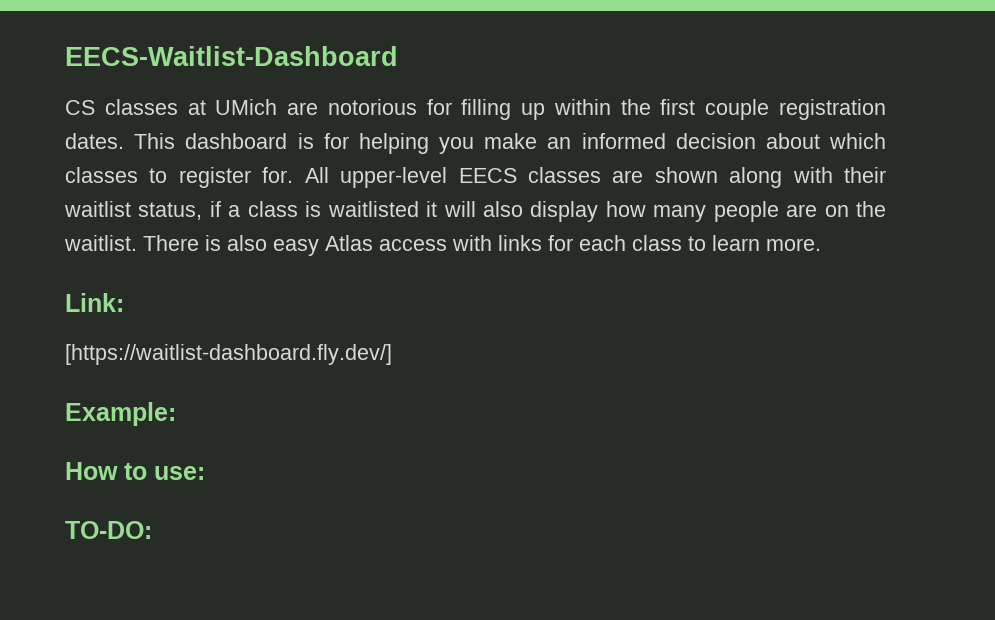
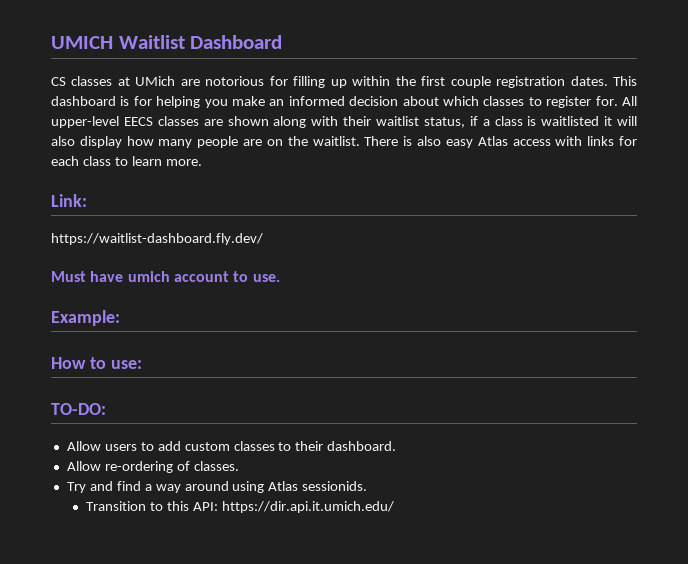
[65,46,398,66] EECS-Waitlist-Dashboard -> [51,35,283,49] UMICH Waitlist Dashboard
[65,344,392,365] [https://waitlist-dashboard.fly.dev/] -> [51,233,263,245] [51,271,280,282] https://waitlist-dashboard.fly.dev/ // Must have umich account to use.
(152, 530) none -> [66,441,397,451] [66,461,239,473] [66,481,368,493] [86,501,395,513] // Allow users to add custom classes to their dashboard. // Allow re-ordering of classes. // Try and find a way around using Atlas sessionids. // Transition to this API: https://dir.api.it.umich.edu/

